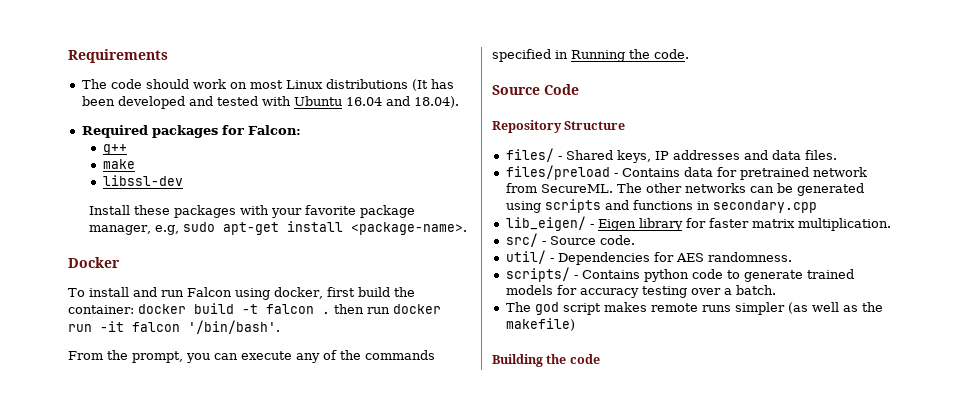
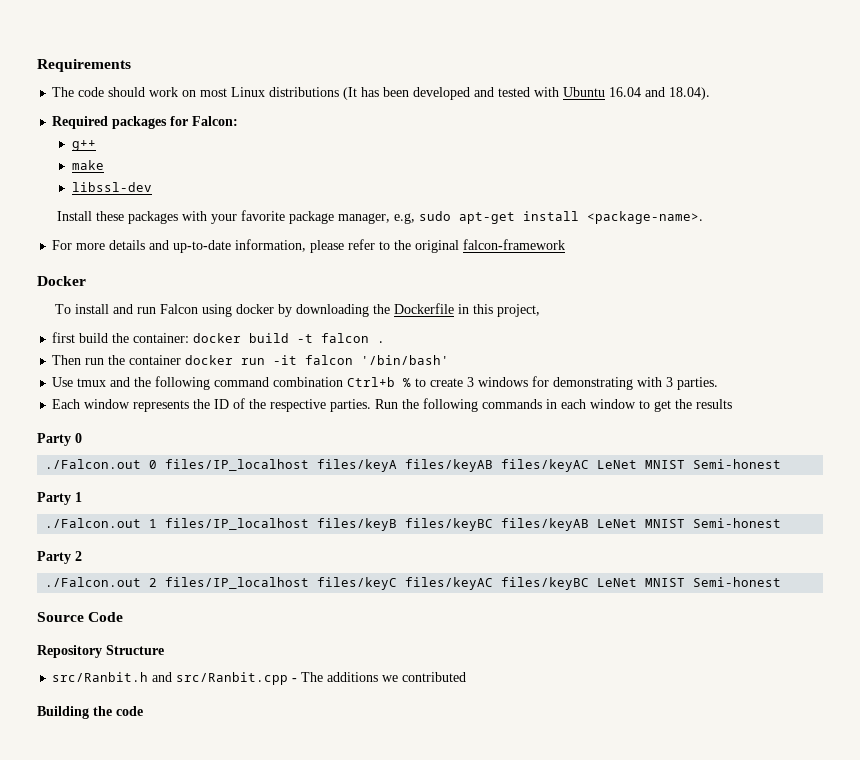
(467, 228) none -> [52,239,566,253] // For more details and up-to-date information, please refer to the original falcon-framework
[274,287,323,299] docker, -> [236,303,541,317] docker by downloading the Dockerfile in this project, //
[334,304,441,314] [68,320,280,334] [68,350,435,363] [492,49,689,62] [492,84,579,95] [492,120,626,133] [505,148,837,163] [505,165,867,180] [505,183,864,196] [505,199,817,213] [505,216,891,231] [505,233,635,247] [505,250,792,265] [505,267,854,282] [505,285,776,298] [505,302,883,315] [505,318,575,331] then run docker run -it falcon '/bin/bash'. // From the prompt, you can execute any of the commands specified in Running the code. // Source Code // Repository Structure // files/ - Shared keys, IP addresses and data files. // files/preload - Contains data for pretrained network from SecureML. The other networks can be generated using scripts and functions in secondary.cpp // lib_eigen/ - Eigen library for faster matrix multiplication. // src/ - Source code. // util/ - Dependencies for AES randomness. // scripts/ - Contains python code to generate trained models for accuracy testing over a batch. // The god script makes remote runs simpler (as well as the makefile) -> [52,355,450,365] [52,376,719,390] [52,398,733,412] [37,433,82,446] [45,459,782,472] [37,492,82,505] [45,518,782,531] [37,551,82,564] [45,577,782,590] [37,612,124,622] [37,645,164,658] [52,672,467,685] // Then run the container docker run -it falcon '/bin/bash' // Use tmux and the following command combination Ctrl+b % to create 3 windows for demonstrating with 3 parties. // Each window represents the ID of the respective parties. Run the following commands in each window to get the results // Party 0 // ./Falcon.out 0 files/IP_localhost files/keyA files/keyAB files/keyAC LeNet MNIST Semi-honest // Party 1 // ./Falcon.out 1 files/IP_localhost files/keyB files/keyBC files/keyAB LeNet MNIST Semi-honest // Party 2 // ./Falcon.out 2 files/IP_localhost files/keyC files/keyAC files/keyBC LeNet MNIST Semi-honest // Source Code // Repository Structure // src/Ranbit.h and src/Ranbit.cpp - The additions we contributed

